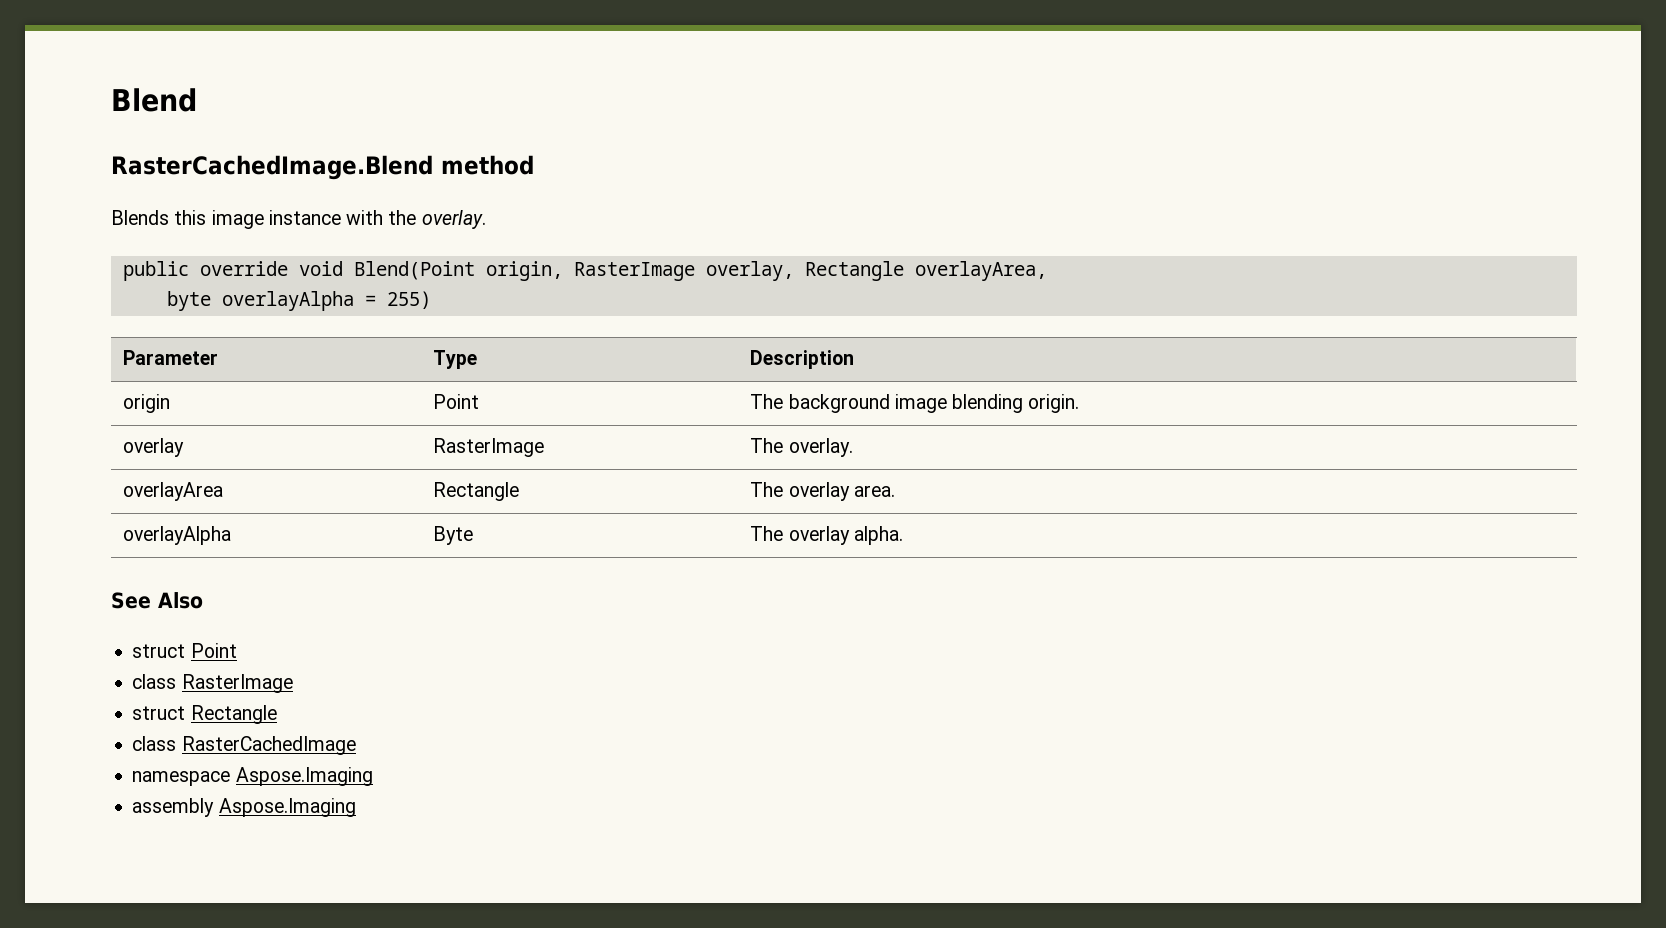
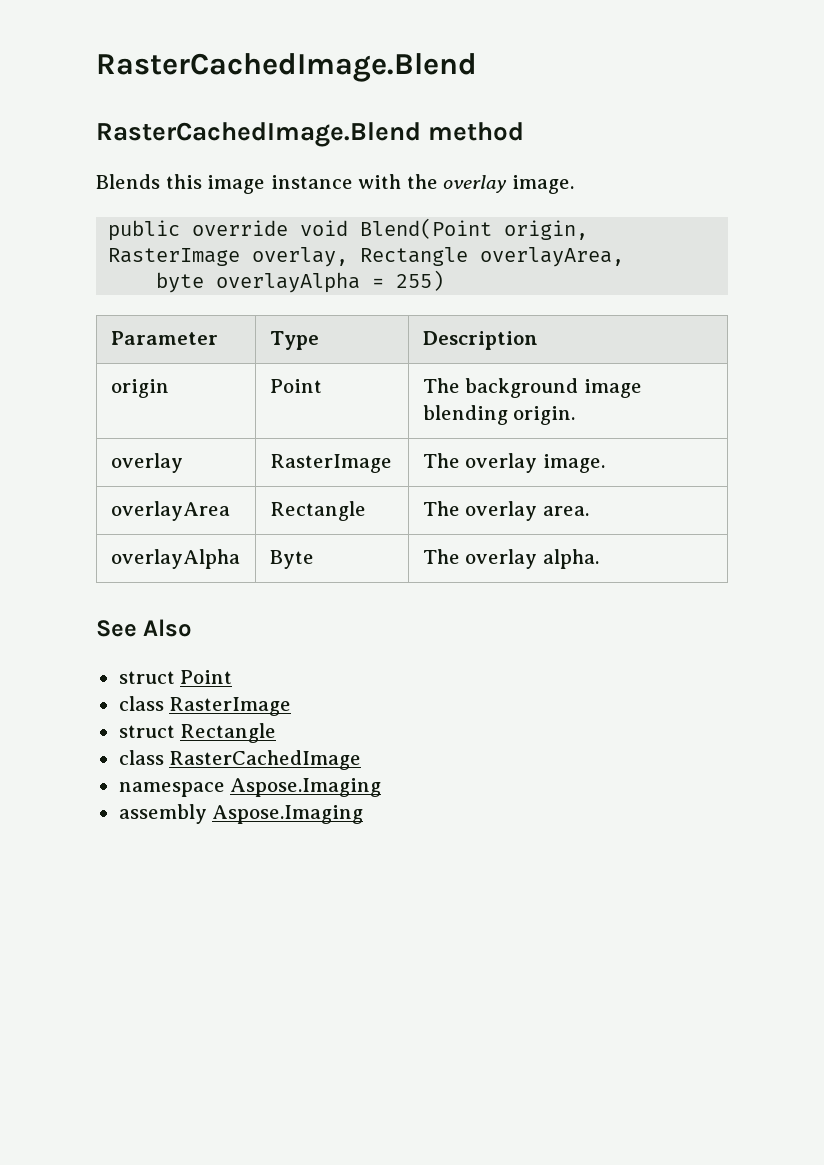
[111,88,197,112] Blend -> [96,53,477,82] RasterCachedImage.Blend
[421,210,486,229] overlay. -> [443,175,574,194] overlay image.
[788,438,853,457] overlay. -> [465,453,605,473] overlay image.

